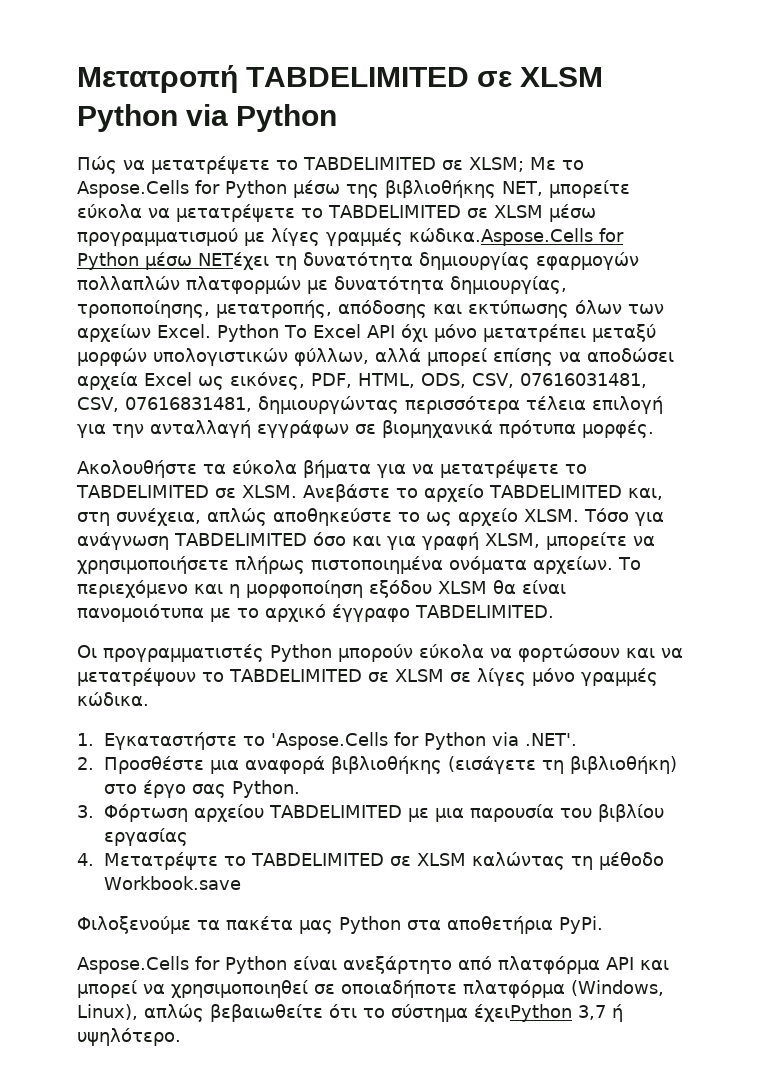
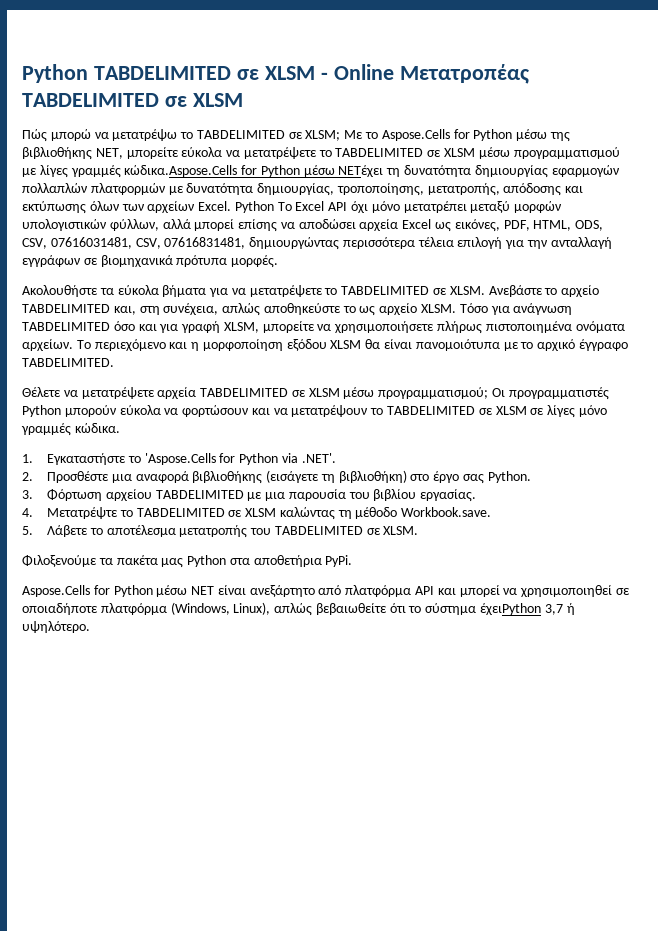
[77,65,604,93] [77,104,338,132] [77,156,270,174] Μετατροπή TABDELIMITED σε XLSM Python via Python // Πώς να μετατρέψετε -> [22,64,529,84] [22,93,243,107] [22,129,178,142] Python TABDELIMITED σε XLSM - Online Μετατροπέας TABDELIMITED σε XLSM // Πώς μπορώ να μετατρέψω
(554, 611) none -> [22,387,489,399] Θέλετε να μετατρέψετε αρχεία TABDELIMITED σε XLSM μέσω προγραμματισμού;
[104,828,189,846] εργασίας -> [420,489,477,502] εργασίας.
[104,876,242,890] Workbook.save -> [401,507,492,517] [22,525,419,538] Workbook.save. // 5. Λάβετε το αποτέλεσμα μετατροπής του TABDELIMITED σε XLSM.
(287, 965) none -> [156,585,215,597] μέσω NET

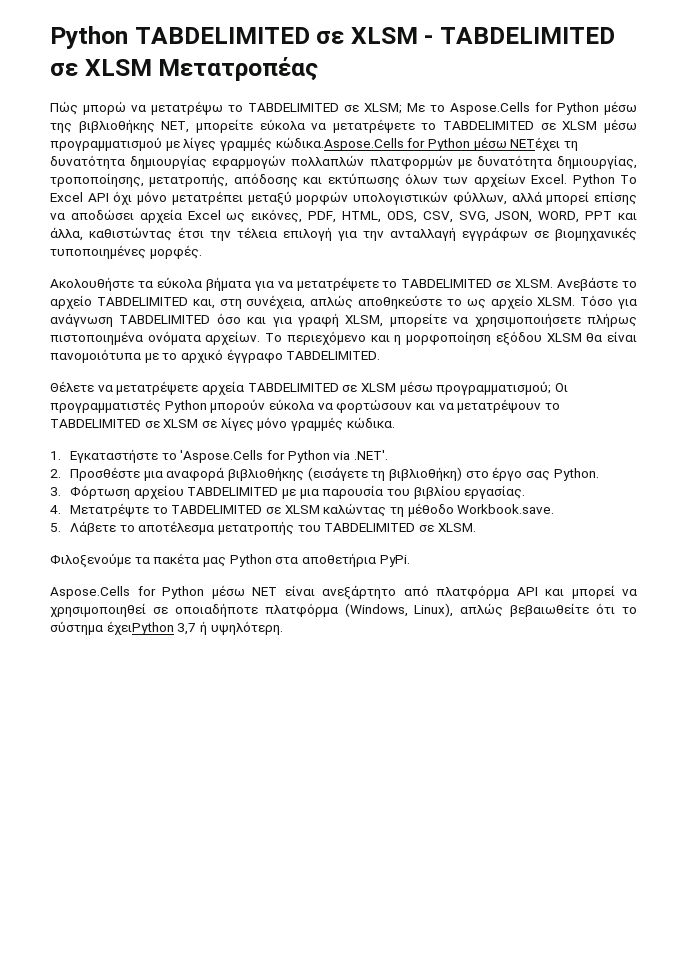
[333,64,529,84] [22,93,243,107] Online Μετατροπέας TABDELIMITED σε XLSM -> [440,27,616,44] [50,57,319,81] TABDELIMITED σε XLSM Μετατροπέας
[50,237,415,250] 07616031481, CSV, 07616831481, δημιουργώντας περισσότερα -> [458,211,637,223] [50,227,231,241] SVG, JSON, WORD, PPT και άλλα, καθιστώντας έτσι την
[100,255,228,267] βιομηχανικά πρότυπα -> [555,227,637,241] [50,245,146,259] βιομηχανικές τυποποιημένες
[22,621,90,633] υψηλότερο. -> [210,621,283,635] υψηλότερη.

